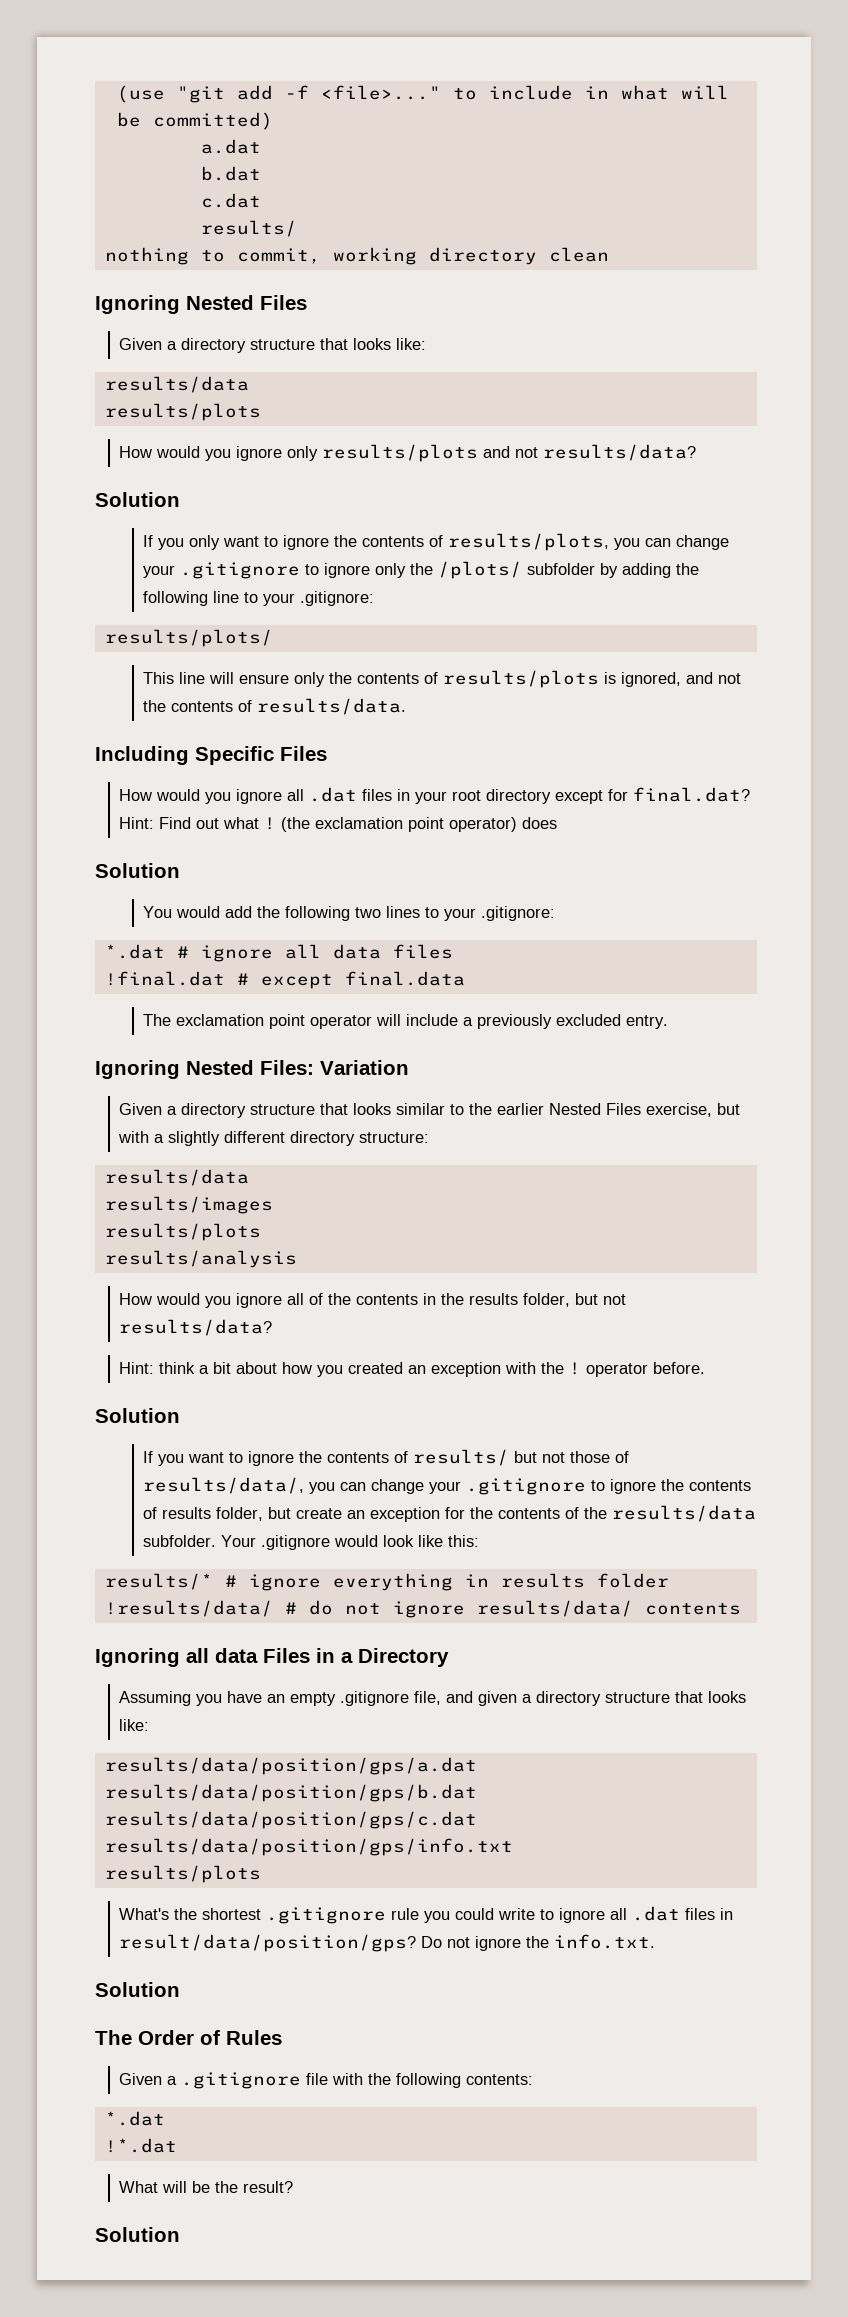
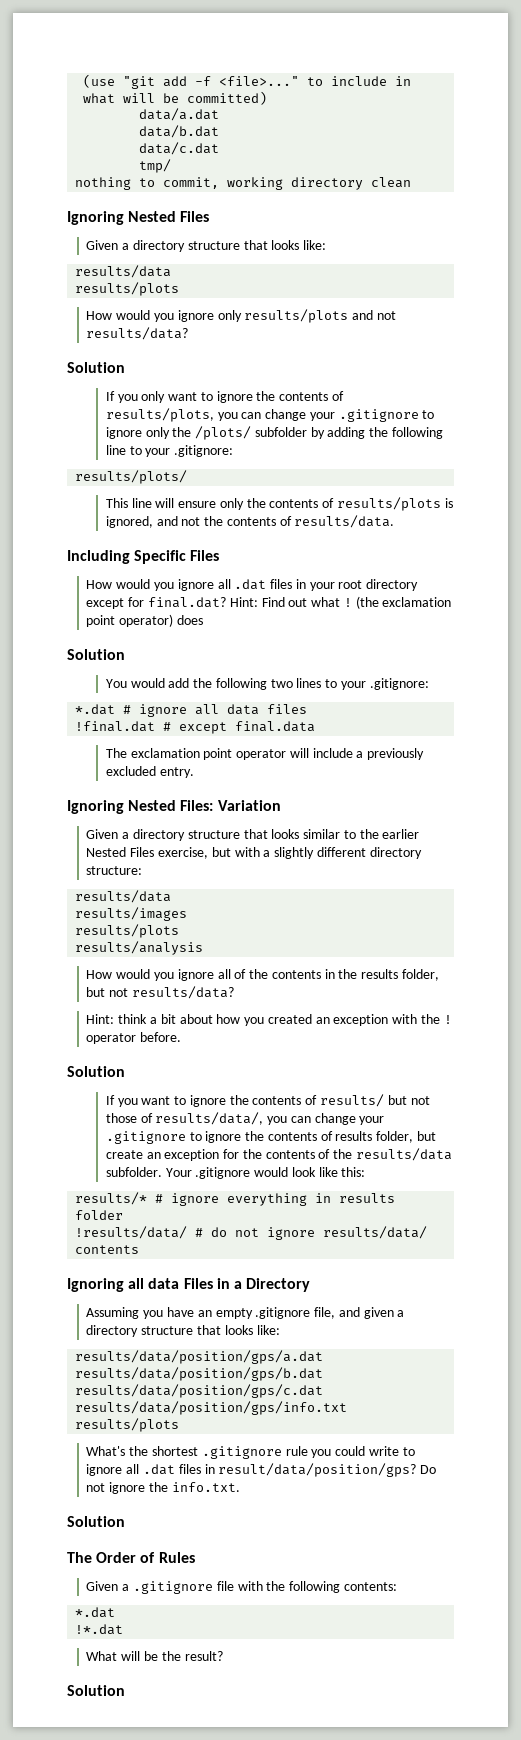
[200,139,261,154] [200,166,261,181] [200,193,261,208] [200,220,297,237] a.dat // b.dat // c.dat // results/ -> [139,108,220,121] [139,125,220,138] [139,142,220,155] [139,159,172,173] data/a.dat // data/b.dat // data/c.dat // tmp/

